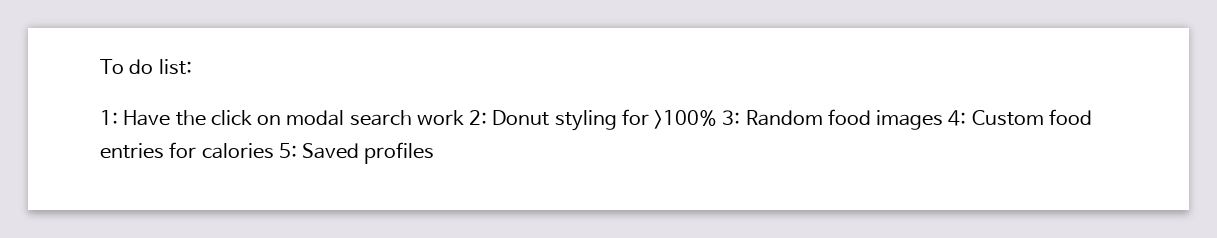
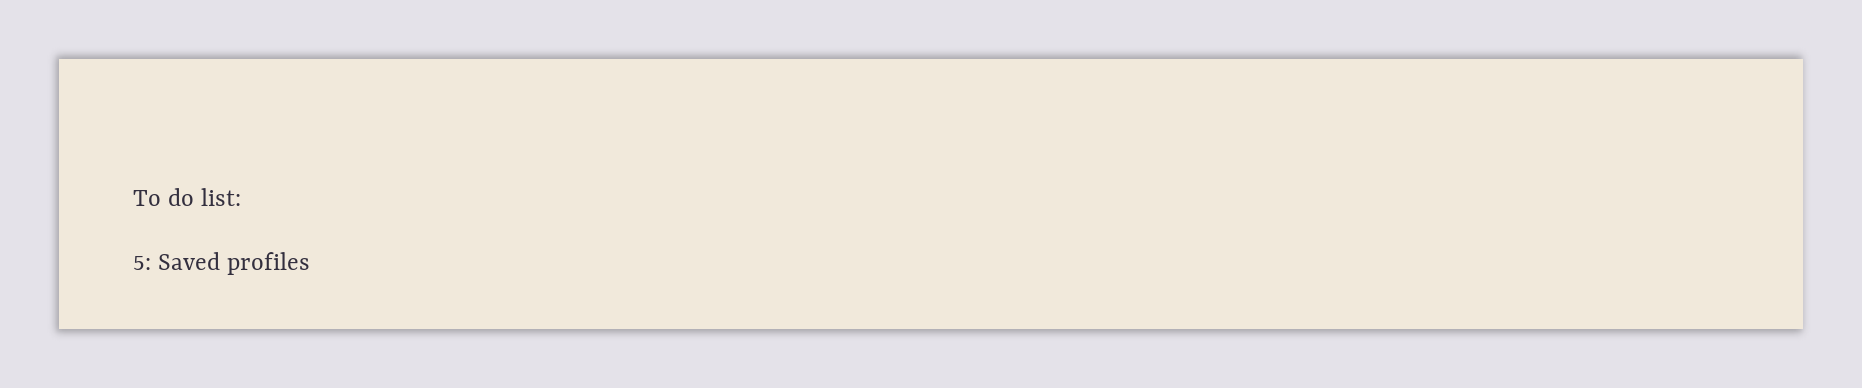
[100,109,1093,131] [100,142,274,159] 1: Have the click on modal search work 2: Donut styling for >100% 3: Random food images 4: Custom food entries for calories -> (242, 197) none

